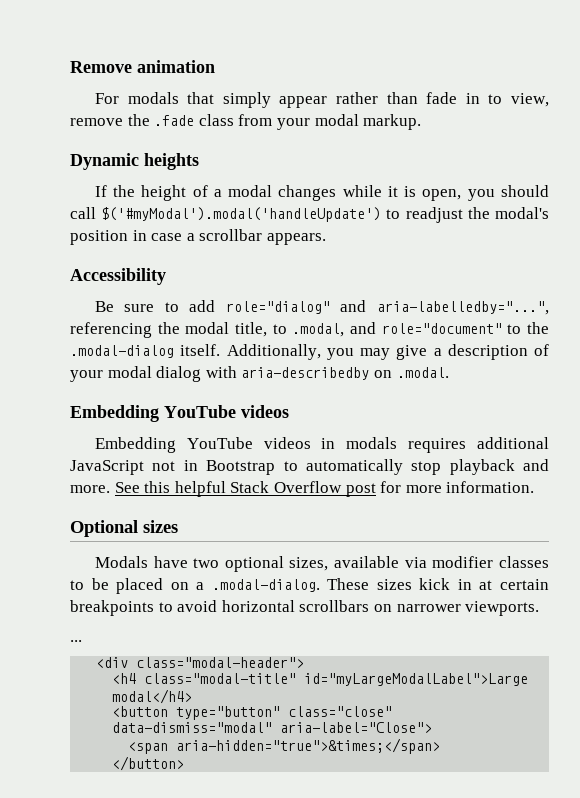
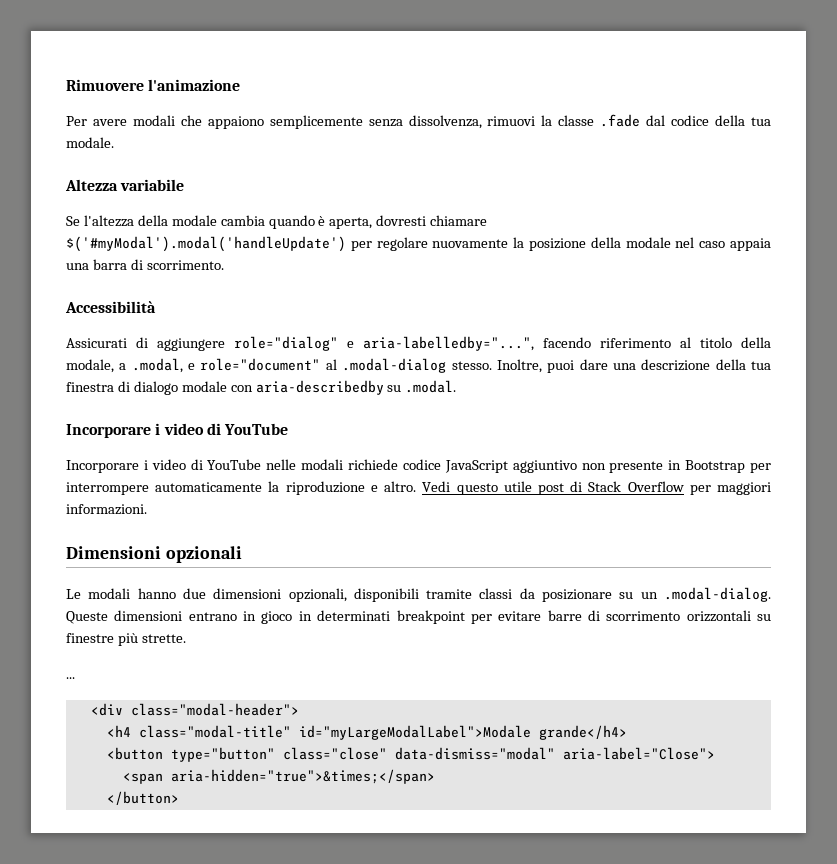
[70,60,215,73] [94,92,549,108] [70,114,422,130] [70,153,199,170] [94,185,549,201] [70,207,549,223] [70,229,326,245] [70,268,166,285] [94,300,549,315] [70,322,549,338] [70,344,549,360] [70,366,449,382] [70,405,289,422] [94,437,549,453] [70,459,549,475] [70,481,535,497] [70,520,178,537] [94,556,549,572] [70,578,549,594] [70,600,540,616] Remove animation // For modals that simply appear rather than fade in to view, remove the .fade class from your modal markup. // Dynamic heights // If the height of a modal changes while it is open, you should call $('#myModal').modal('handleUpdate') to readjust the modal's position in case a scrollbar appears. // Accessibility // Be sure to add role="dialog" and aria-labelledby="...", referencing the modal title, to .modal, and role="document" to the .modal-dialog itself. Additionally, you may give a description of your modal dialog with aria-describedby on .modal. // Embedding YouTube videos // Embedding YouTube videos in modals requires additional JavaScript not in Bootstrap to automatically stop playback and more. See this helpful Stack Overflow post for more information. // Optional sizes // Modals have two optional sizes, available via modifier classes to be placed on a .modal-dialog. These sizes kick in at certain breakpoints to avoid horizontal scrollbars on narrower viewports. -> [66,79,241,91] [66,114,771,129] [66,137,114,148] [65,179,185,191] [66,215,488,229] [66,236,771,252] [66,259,224,270] [65,301,156,313] [66,336,771,351] [66,358,771,373] [66,380,457,395] [66,423,289,438] [66,459,771,473] [66,481,771,495] [66,504,147,515] [66,546,242,563] [66,587,771,602] [66,610,771,624] [66,633,186,646] Rimuovere l'animazione // Per avere modali che appaiono semplicemente senza dissolvenza, rimuovi la classe .fade dal codice della tua modale. // Altezza variabile // Se l'altezza della modale cambia quando è aperta, dovresti chiamare $('#myModal').modal('handleUpdate') per regolare nuovamente la posizione della modale nel caso appaia una barra di scorrimento. // Accessibilità // Assicurati di aggiungere role="dialog" e aria-labelledby="...", facendo riferimento al titolo della modale, a .modal, e role="document" al .modal-dialog stesso. Inoltre, puoi dare una descrizione della tua finestra di dialogo modale con aria-describedby su .modal. // Incorporare i video di YouTube // Incorporare i video di YouTube nelle modali richiede codice JavaScript aggiuntivo non presente in Bootstrap per interrompere automaticamente la riproduzione e altro. Vedi questo utile post di Stack Overflow per maggiori informazioni. // Dimensioni opzionali // Le modali hanno due dimensioni opzionali, disponibili tramite classi da posizionare su un .modal-dialog. Queste dimensioni entrano in gioco in determinati breakpoint per evitare barre di scorrimento orizzontali su finestre più strette.
[304,673,529,686] [112,689,193,704] id="myLargeModalLabel">Large modal</h4> -> [298,725,627,740] id="myLargeModalLabel">Modale grande</h4>

